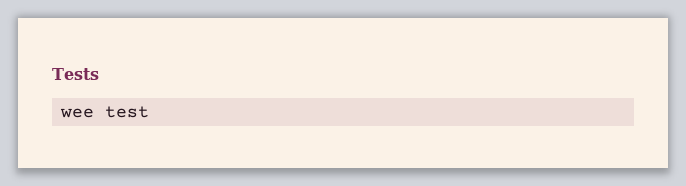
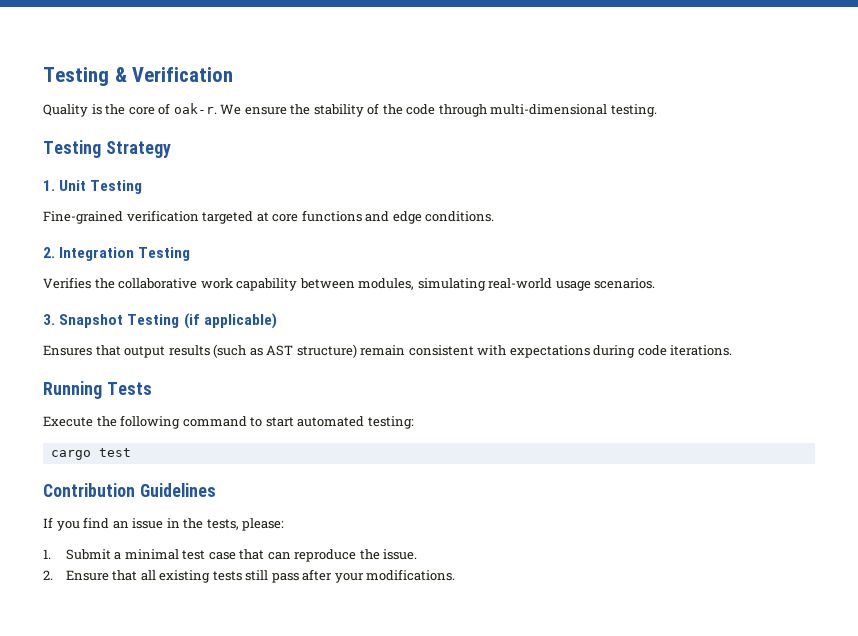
[52,68,99,80] [59,106,149,118] Tests // wee test -> [43,67,234,86] [43,103,657,117] [43,140,171,158] [43,180,143,194] [43,210,495,224] [43,247,191,261] [43,277,656,291] [43,313,277,329] [43,344,733,358] [43,381,152,399] [43,415,414,429] [50,448,131,460] [43,483,216,497] [43,517,285,531] [43,549,418,562] [43,569,456,583] Testing & Verification // Quality is the core of oak-r. We ensure the stability of the code through multi-dimensional testing. // Testing Strategy // 1. Unit Testing // Fine-grained verification targeted at core functions and edge conditions. // 2. Integration Testing // Verifies the collaborative work capability between modules, simulating real-world usage scenarios. // 3. Snapshot Testing (if applicable) // Ensures that output results (such as AST structure) remain consistent with expectations during code iterations. // Running Tests // Execute the following command to start automated testing: // cargo test // Contribution Guidelines // If you find an issue in the tests, please: // 1. Submit a minimal test case that can reproduce the issue. // 2. Ensure that all existing tests still pass after your modifications.

